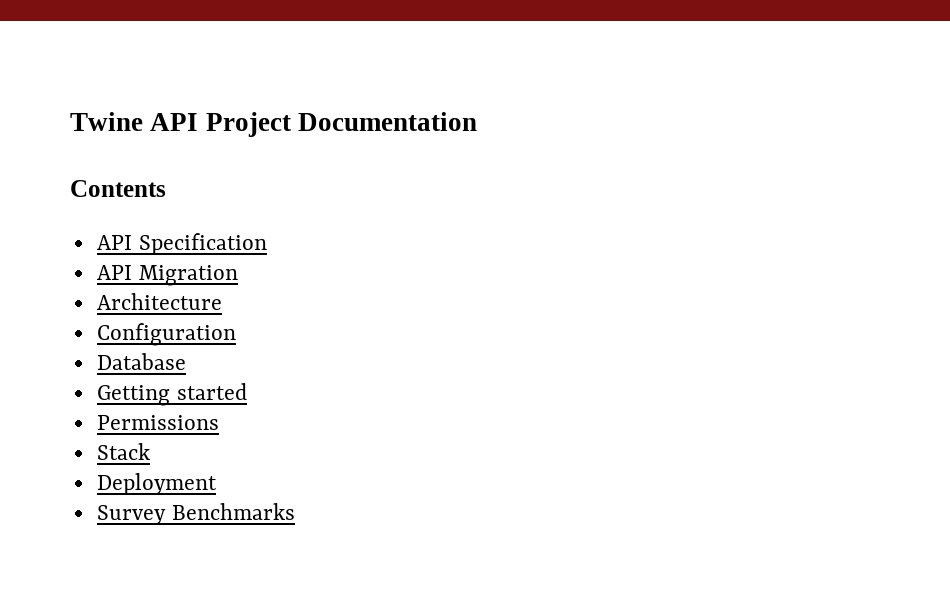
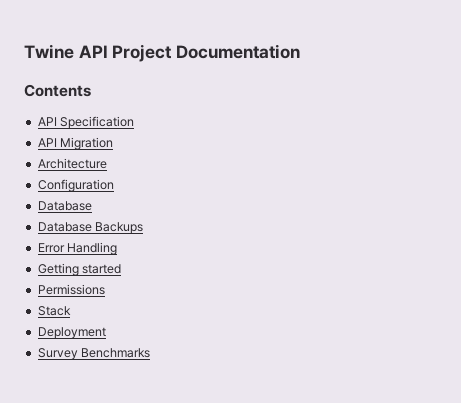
(186, 361) none -> [37,222,144,234] [37,242,118,255] // Database Backups // Error Handling

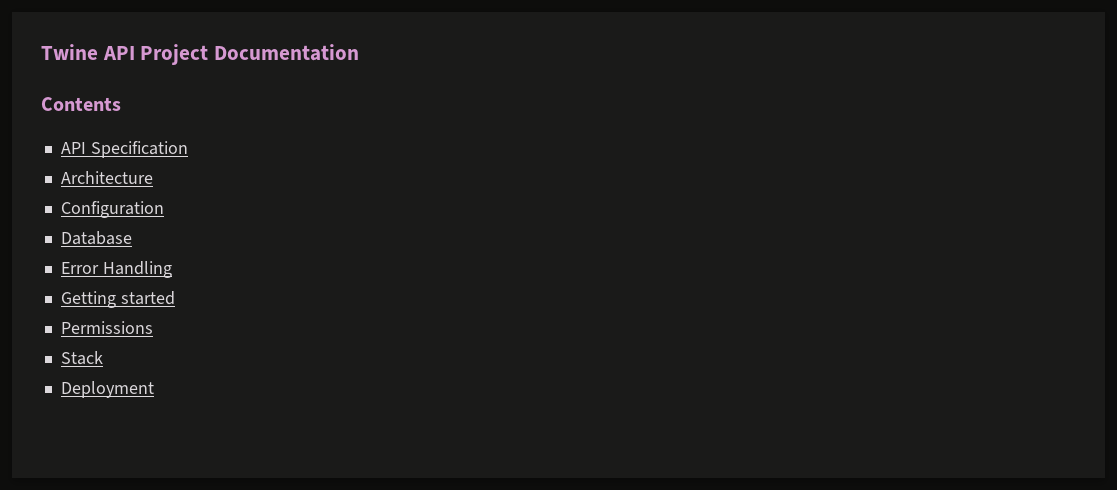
[37,137,114,150] // API Migration -> (188, 149) none
[37,222,144,234] // Database Backups -> (132, 238) none
[37,348,151,360] // Survey Benchmarks -> (154, 389) none

